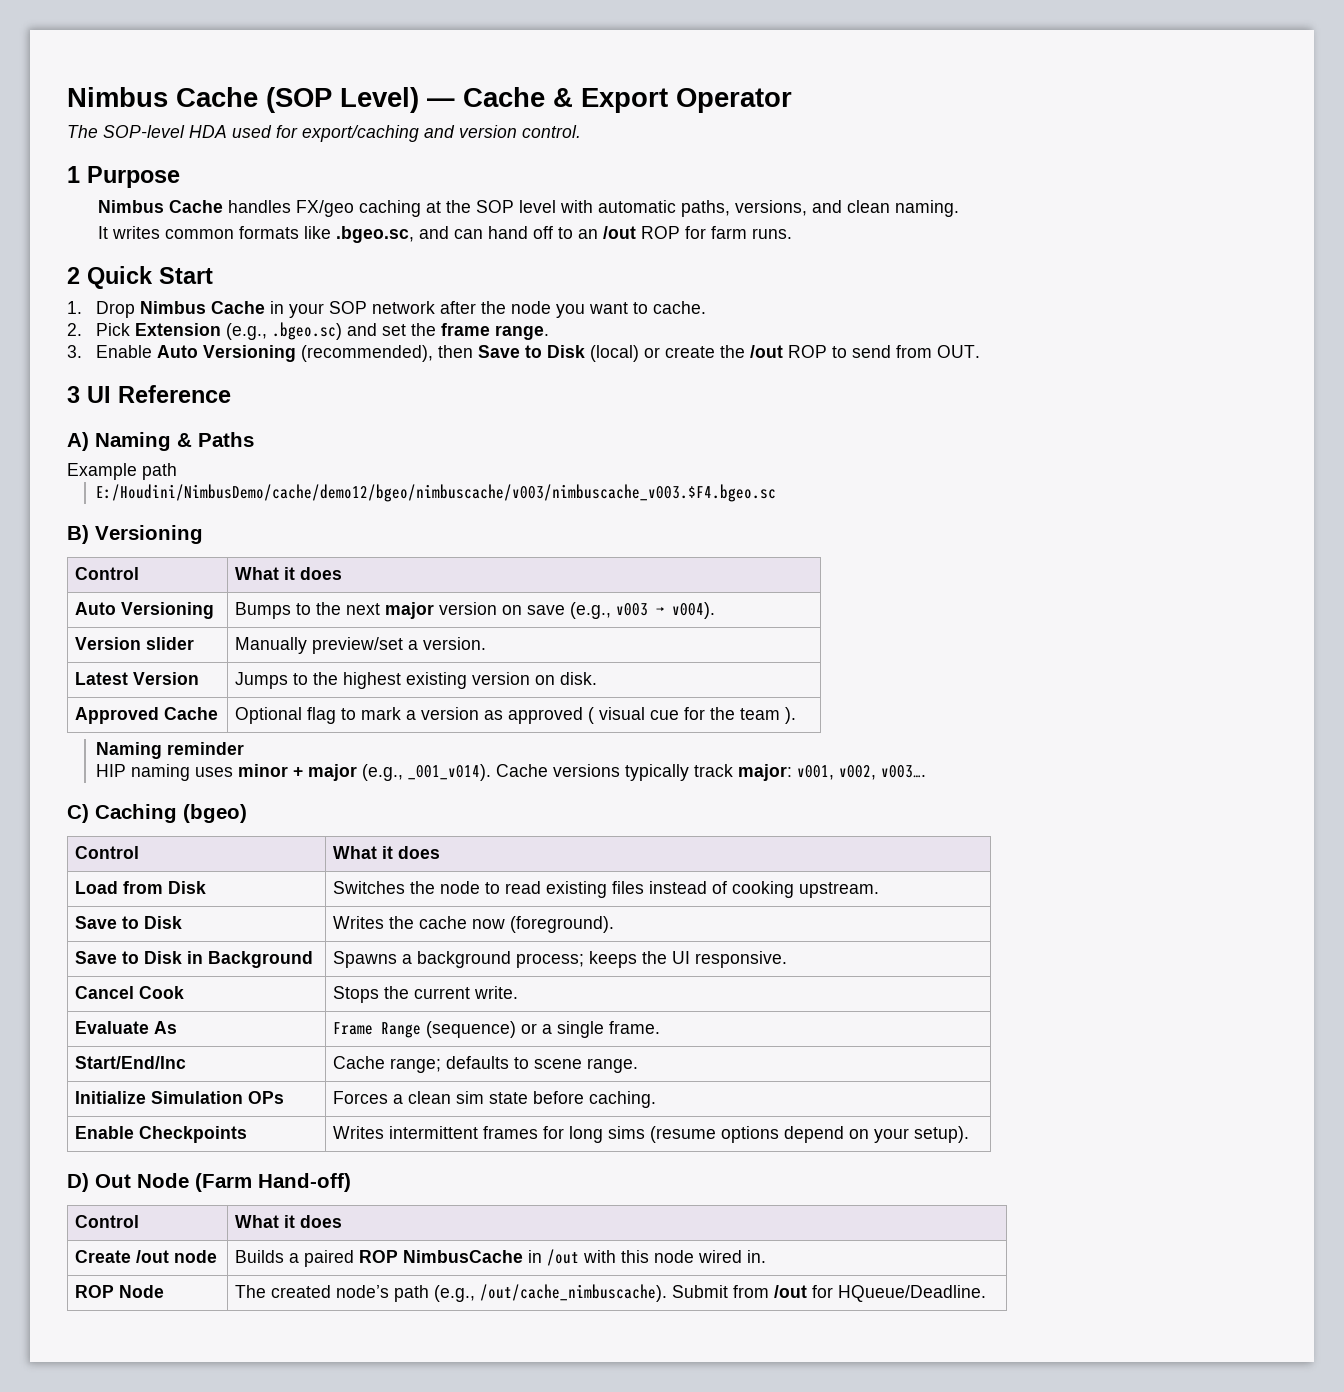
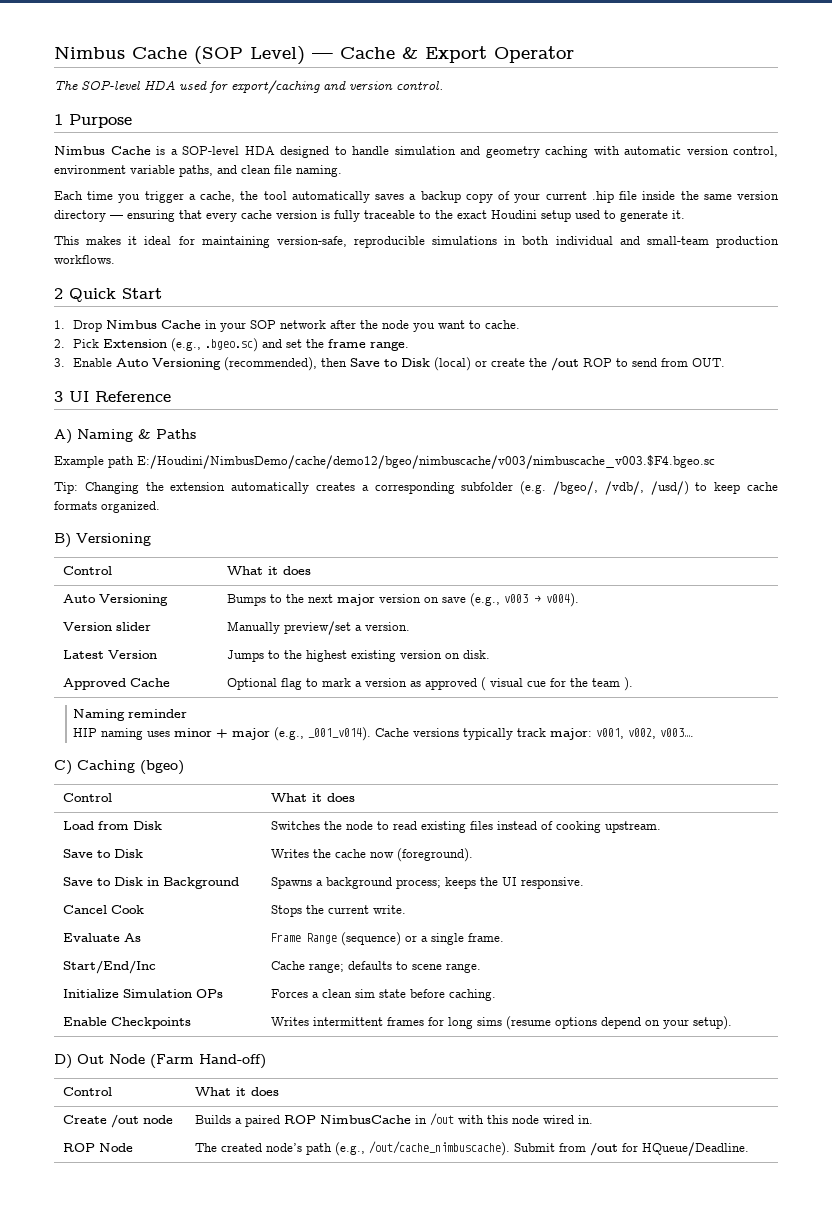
[227,200,807,217] handles FX/geo caching at the SOP level with automatic paths, versions, -> [156,146,778,158] [54,165,213,177] is a SOP-level HDA designed to handle simulation and geometry caching with automatic version control, environment variable paths,
(890, 206) none -> [274,165,292,174] file
[97,226,792,243] It writes common formats like .bgeo.sc, and can hand off to an /out ROP for farm runs. -> [54,191,779,203] [54,210,685,222] [54,236,779,248] [54,255,115,264] Each time you trigger a cache, the tool automatically saves a backup copy of your current .hip file inside the same version directory — ensuring that every cache version is fully traceable to the exact Houdini setup used to generate it. // This makes it ideal for maintaining version-safe, reproducible simulations in both individual and small-team production workflows.
[96,484,777,502] // E:/Houdini/NimbusDemo/cache/demo12/bgeo/nimbuscache/v003/nimbuscache_v003.$F4.bgeo.sc -> [137,455,715,469] [54,481,778,495] [54,501,160,513] E:/Houdini/NimbusDemo/cache/demo12/bgeo/nimbuscache/v003/nimbuscache_v003.$F4.bgeo.sc // Tip: Changing the extension automatically creates a corresponding subfolder (e.g. /bgeo/, /vdb/, /usd/) to keep cache formats organized.

